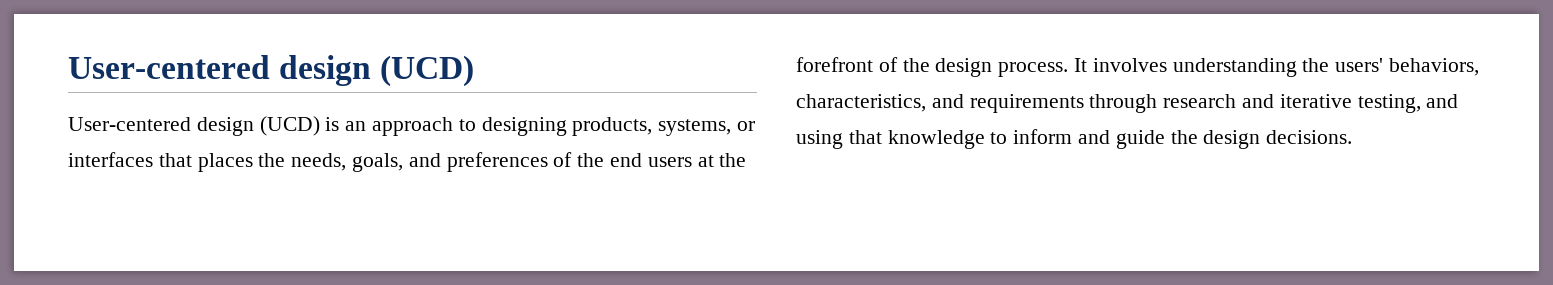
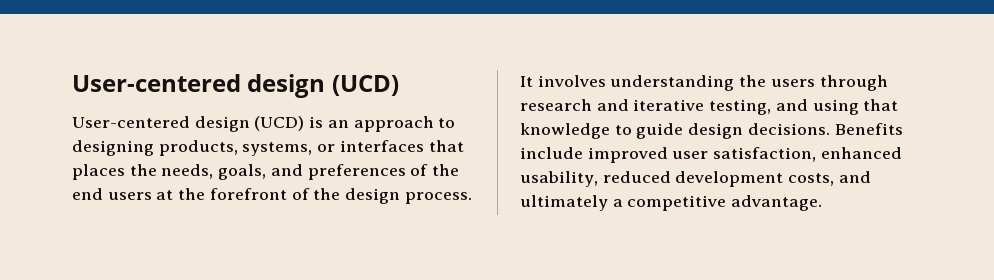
[1335,58,1480,76] [796,94,1084,113] users' behaviors, characteristics, and requirements -> [770,79,815,87] users
[1013,129,1353,149] inform and guide the design decisions. -> [636,123,903,139] [520,147,902,163] [520,171,871,187] [520,195,823,211] guide design decisions. Benefits include improved user satisfaction, enhanced usability, reduced development costs, and ultimately a competitive advantage.

